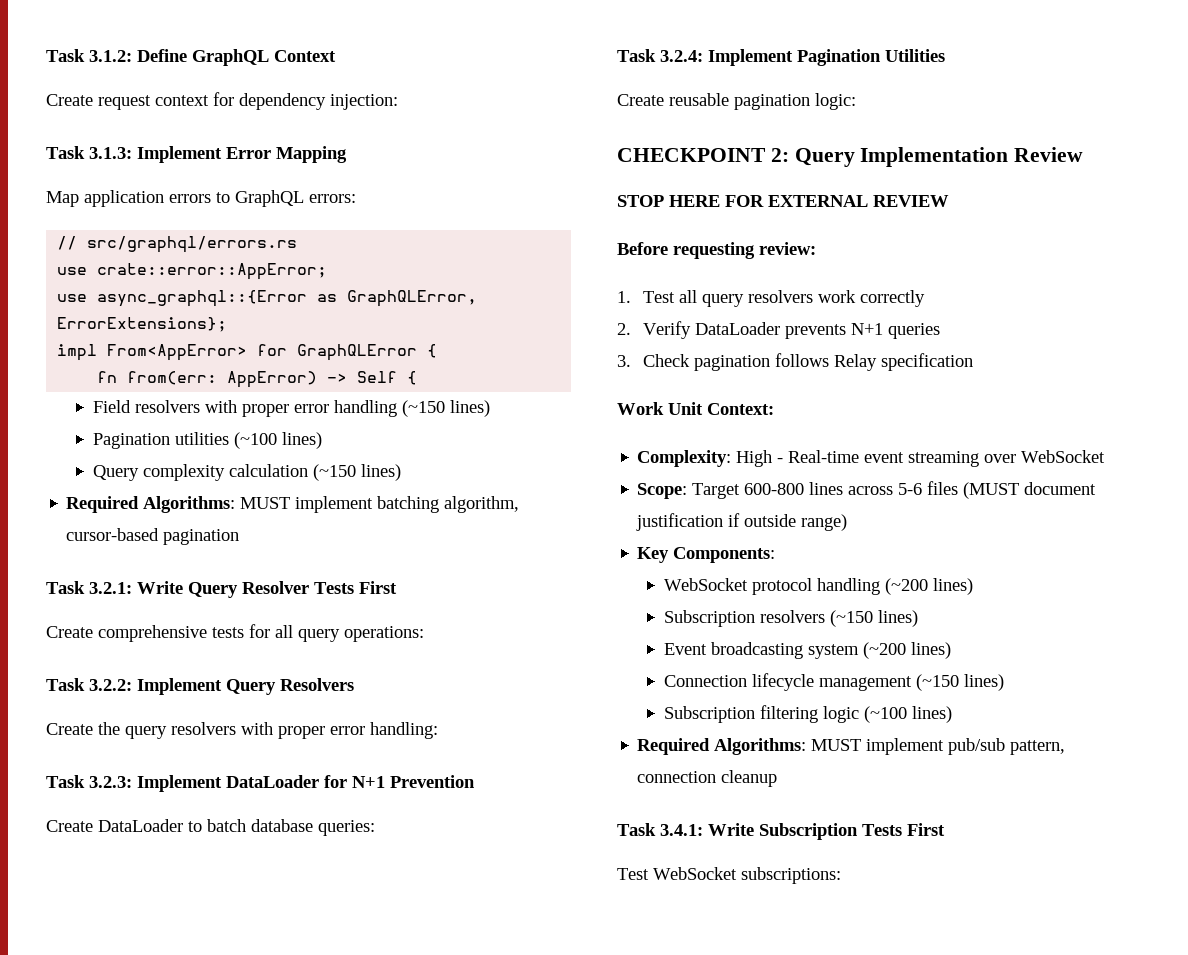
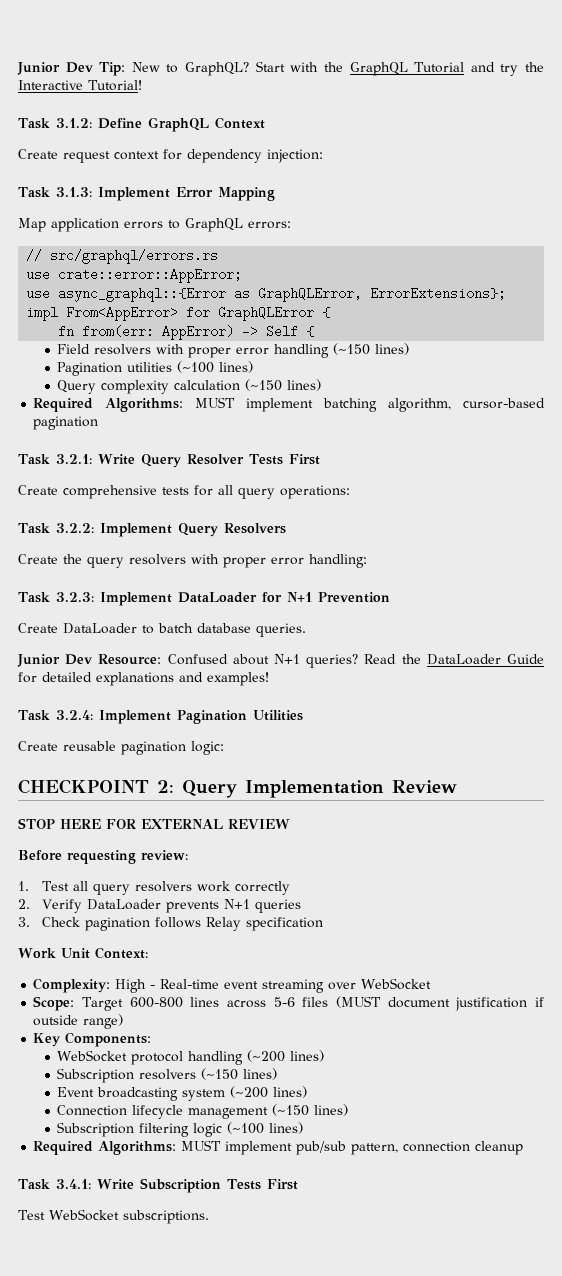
(46, 55) none -> [17,61,545,76] [18,80,142,91] Junior Dev Tip: New to GraphQL? Start with the GraphQL Tutorial and try the Interactive Tutorial! //
[318,820,375,836] queries: -> [256,623,306,637] [17,654,544,668] [18,672,269,686] queries. // Junior Dev Resource: Confused about N+1 queries? Read the DataLoader Guide for detailed explanations and examples!
[741,867,841,884] subscriptions: -> [122,1210,209,1224] subscriptions.

